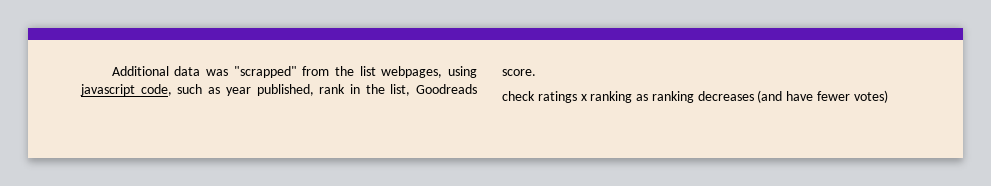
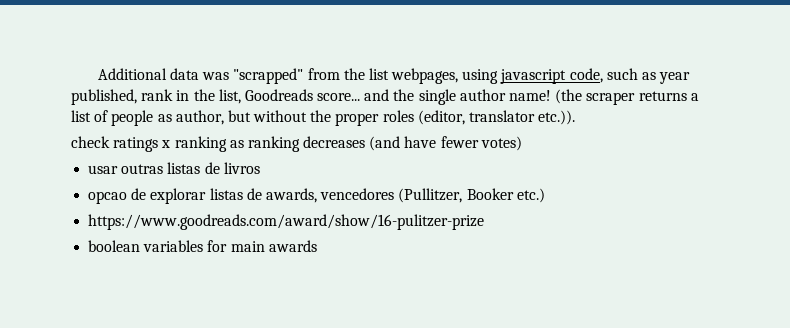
[502,69,536,76] score. -> [317,89,699,105] [71,110,576,126] score... and the single author name! (the scraper returns a list of people as author, but without the proper roles (editor, translator etc.)).
(888, 96) none -> [88,162,260,174] [88,188,545,204] [88,214,485,230] [88,240,317,252] // usar outras listas de livros // opcao de explorar listas de awards, vencedores (Pullitzer, Booker etc.) // https://www.goodreads.com/award/show/16-pulitzer-prize // boolean variables for main awards

